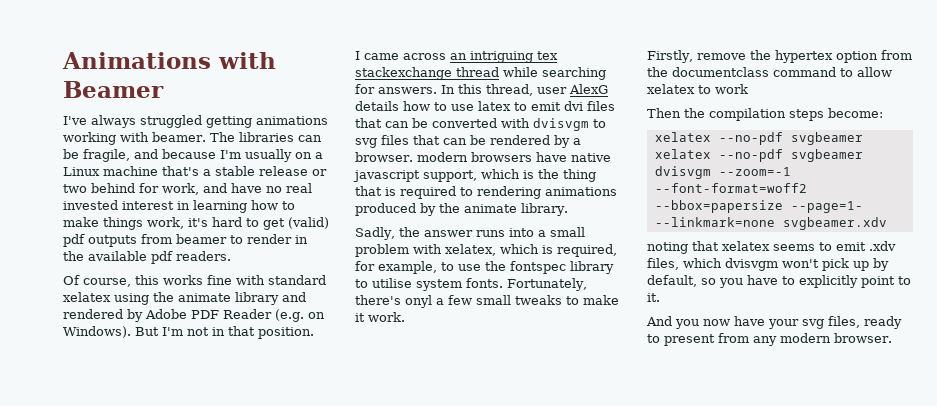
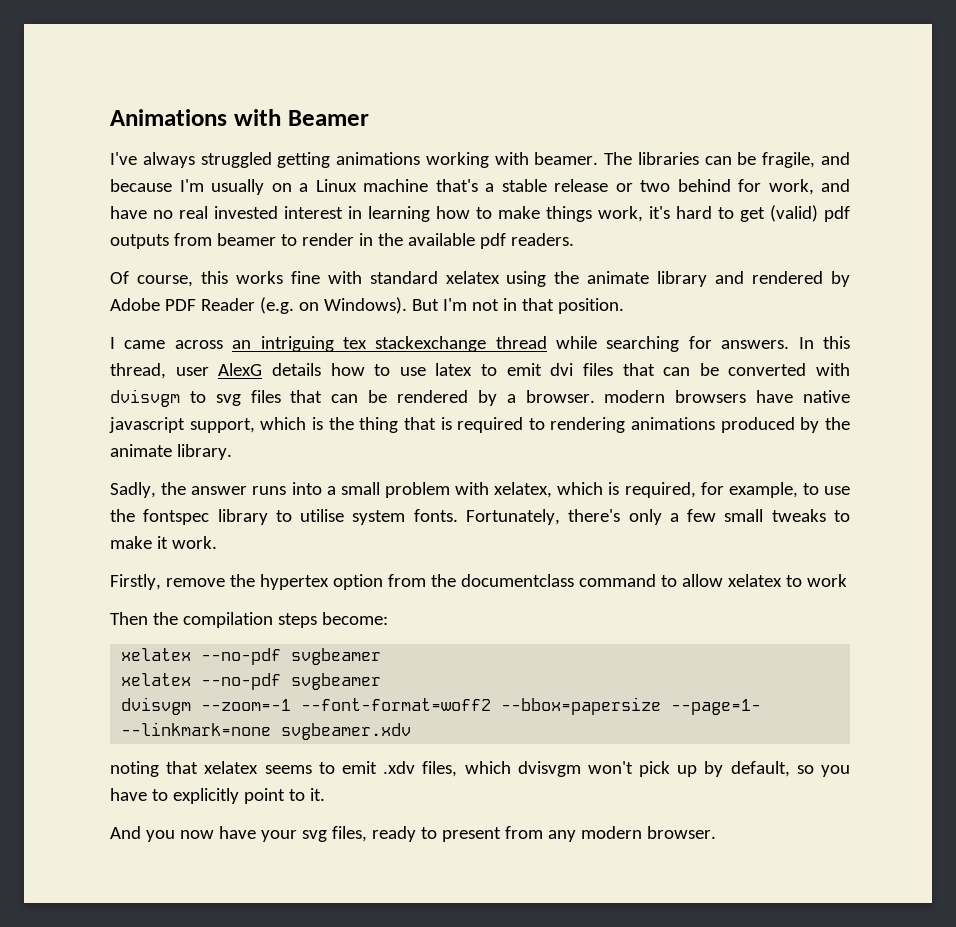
[405,295,432,308] onyl -> [628,509,662,525] only

